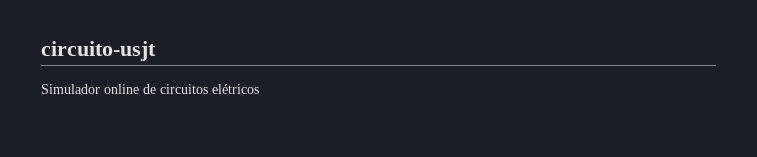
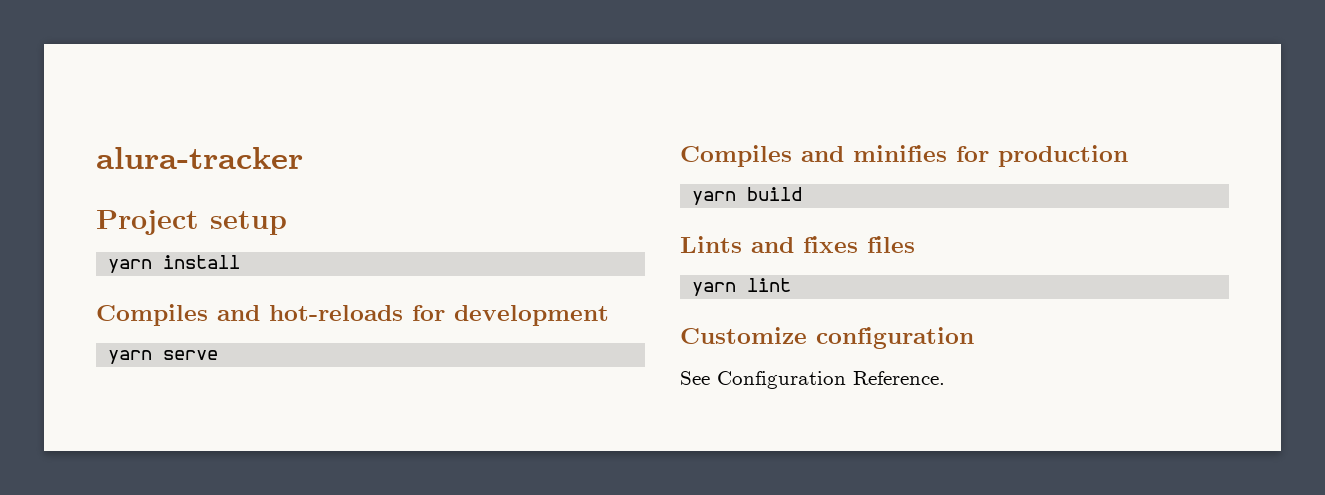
[41,41,156,61] [41,84,259,94] circuito-usjt // Simulador online de circuitos elétricos -> [96,147,303,169] [96,210,287,235] [108,255,241,273] [96,304,609,326] [108,350,219,364] [680,145,1128,167] [692,187,803,205] [680,236,915,253] [692,278,792,296] [680,327,974,349] [680,371,945,389] alura-tracker // Project setup // yarn install // Compiles and hot-reloads for development // yarn serve // Compiles and minifies for production // yarn build // Lints and fixes files // yarn lint // Customize configuration // See Configuration Reference.

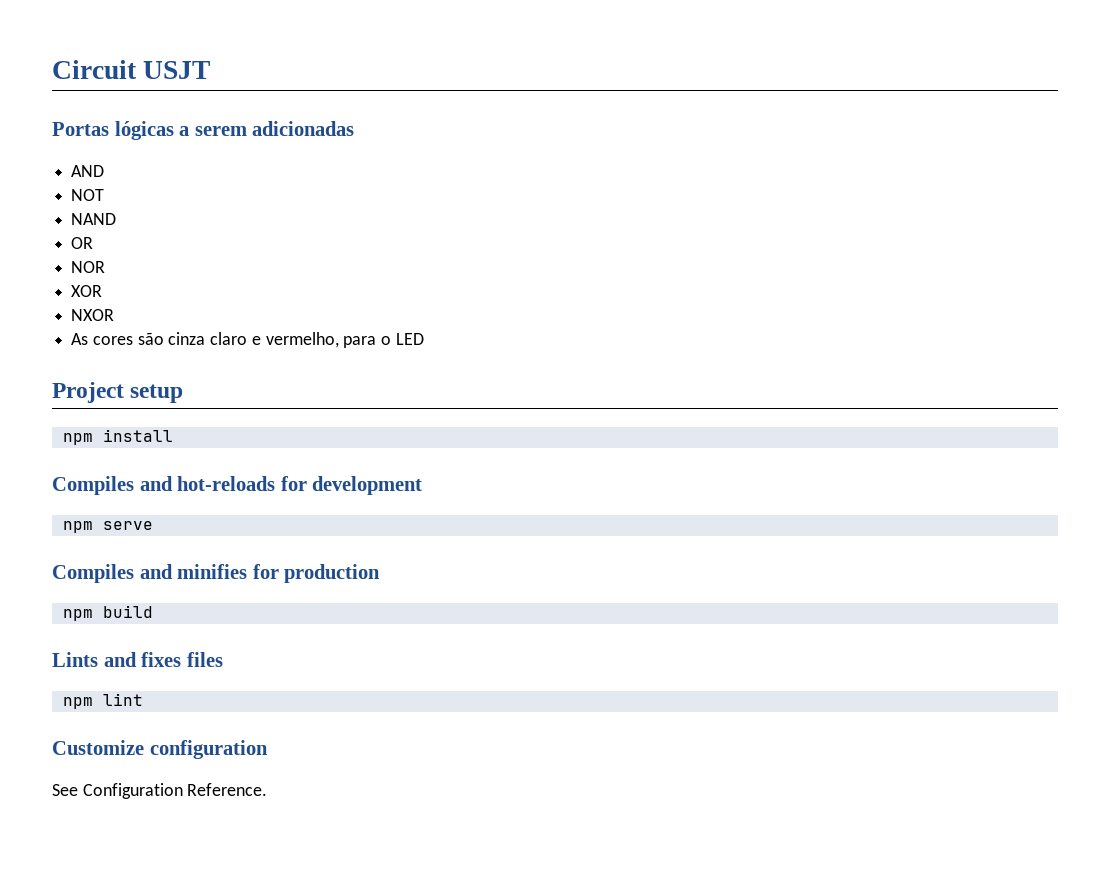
[96,147,303,169] alura-tracker -> [52,60,211,79] [52,121,355,140] [71,165,105,177] [71,189,105,201] [71,213,117,225] [71,237,94,249] [71,261,106,273] [71,285,103,297] [71,309,115,321] [71,332,424,348] Circuit USJT // Portas lógicas a serem adicionadas // AND // NOT // NAND // OR // NOR // XOR // NXOR // As cores são cinza claro e vermelho, para o LED
[108,259,153,273] yarn -> [62,433,93,445] npm
[108,350,153,364] yarn -> [62,521,93,533] npm
[692,191,737,205] yarn -> [62,609,93,621] npm
[692,282,737,296] yarn -> [62,697,93,709] npm

